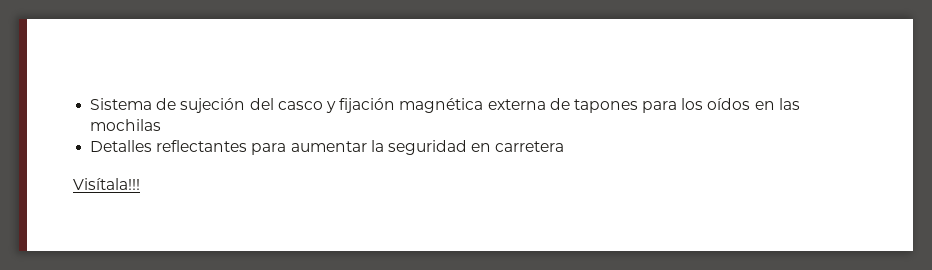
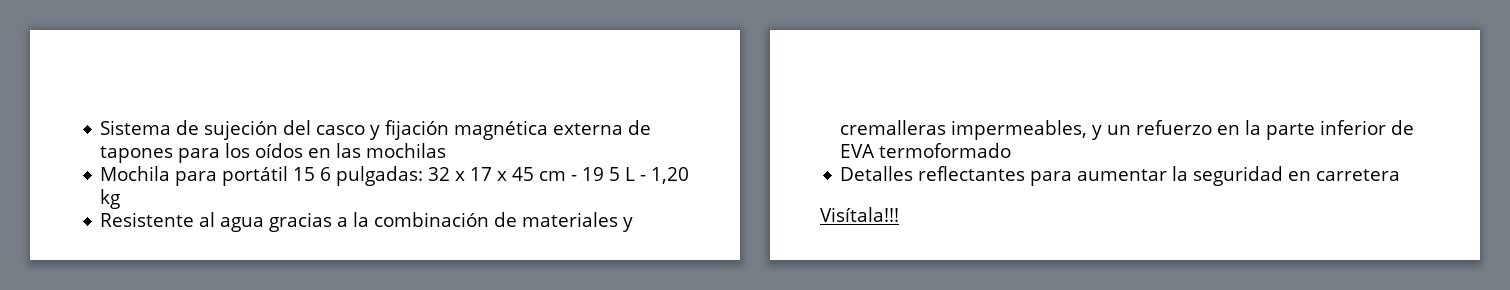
(162, 125) none -> [100,166,690,186] [100,189,121,209] [100,212,634,232] [840,120,1415,140] [840,143,1012,158] // Mochila para portátil 15 6 pulgadas: 32 x 17 x 45 cm - 19 5 L - 1,20 kg // Resistente al agua gracias a la combinación de materiales y cremalleras impermeables, y un refuerzo en la parte inferior de EVA termoformado

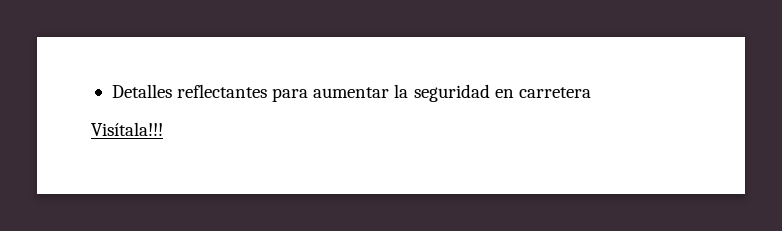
[100,120,652,140] [100,143,447,163] [100,166,690,186] [100,189,121,209] [100,212,634,232] [840,120,1415,140] [840,143,1012,158] Sistema de sujeción del casco y fijación magnética externa de tapones para los oídos en las mochilas // Mochila para portátil 15 6 pulgadas: 32 x 17 x 45 cm - 19 5 L - 1,20 kg // Resistente al agua gracias a la combinación de materiales y cremalleras impermeables, y un refuerzo en la parte inferior de EVA termoformado // -> (111, 91) none

